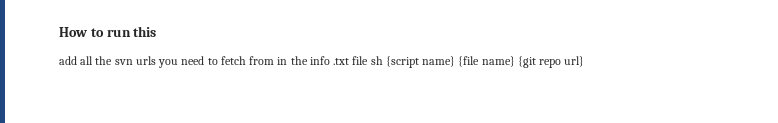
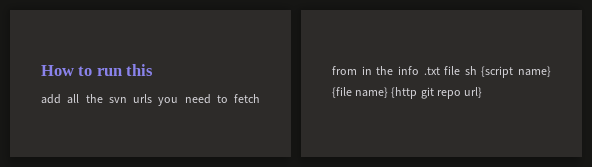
[517,56,536,68] {git -> [391,87,434,99] {http git

